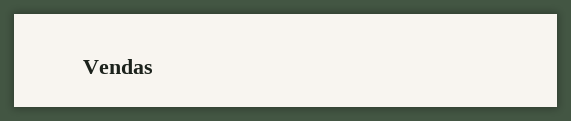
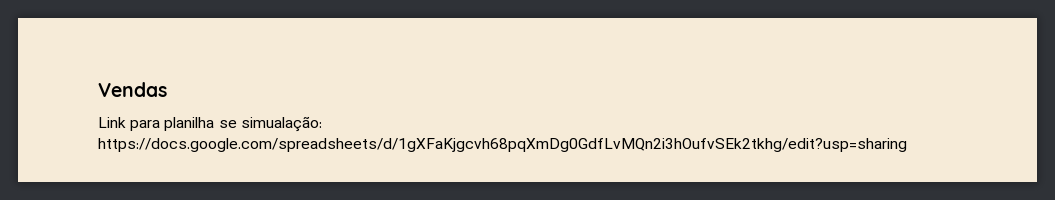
(153, 66) none -> [98,116,322,132] [98,138,907,152] // Link para planilha se simualação: https://docs.google.com/spreadsheets/d/1gXFaKjgcvh68pqXmDg0GdfLvMQn2i3hOufvSEk2tkhg/edit?usp=sharing

